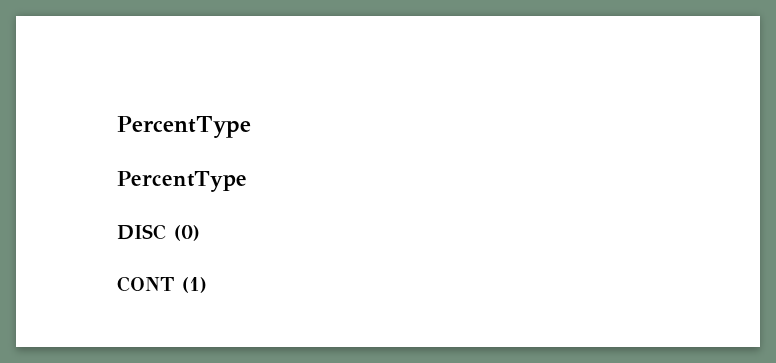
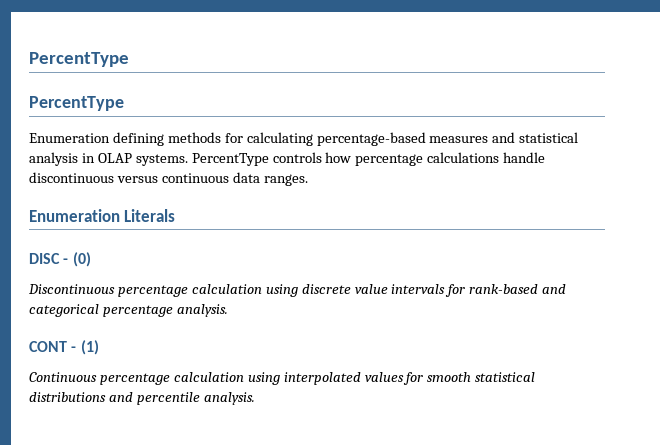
(247, 181) none -> [29,132,579,146] [29,152,546,166] [29,172,308,186] [29,209,176,222] // Enumeration defining methods for calculating percentage-based measures and statistical analysis in OLAP systems. PercentType controls how percentage calculations handle discontinuous versus continuous data ranges. // Enumeration Literals
(166, 232) none -> [63,258,69,264] -
(200, 233) none -> [28,284,567,297] [29,304,228,317] // Discontinuous percentage calculation using discrete value intervals for rank-based and categorical percentage analysis.
(174, 284) none -> [71,346,77,352] -
(207, 285) none -> [29,372,536,385] [29,392,255,405] // Continuous percentage calculation using interpolated values for smooth statistical distributions and percentile analysis.

